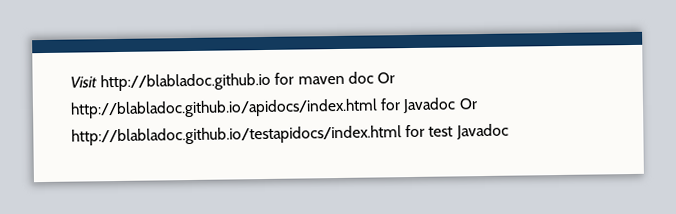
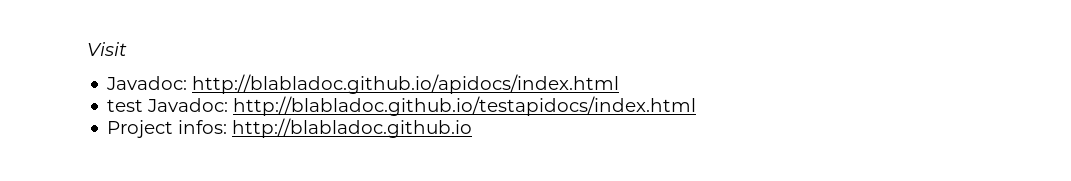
[100,71,395,92] [70,97,478,119] [71,123,509,146] http://blabladoc.github.io for maven doc Or http://blabladoc.github.io/apidocs/index.html for Javadoc Or http://blabladoc.github.io/testapidocs/index.html for test Javadoc -> [106,74,620,94] [107,96,697,116] [107,118,473,138] // Javadoc: http://blabladoc.github.io/apidocs/index.html // test Javadoc: http://blabladoc.github.io/testapidocs/index.html // Project infos: http://blabladoc.github.io

